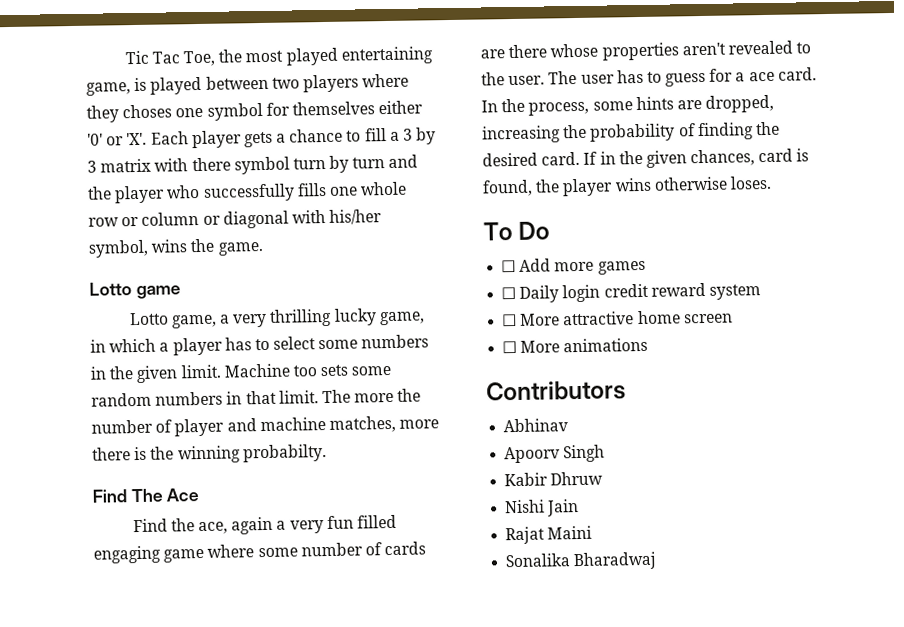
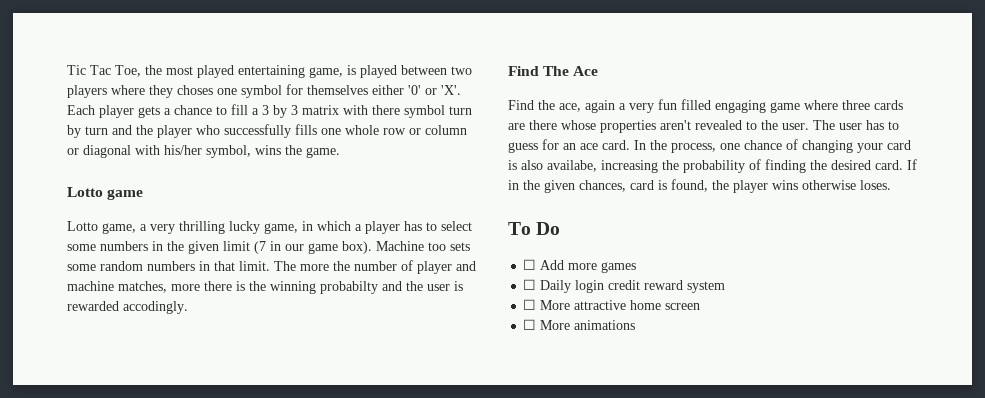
[180,364,221,379] limit. -> [223,241,372,254] limit (7 in our game box).
[242,444,327,463] probabilty. -> [320,281,463,294] [67,301,188,314] probabilty and the user is rewarded accodingly.
[257,542,382,558] some number of -> [842,100,870,110] three
[735,72,746,82] a -> [563,143,576,150] an
[592,94,775,113] some hints are dropped, -> [720,139,911,153] [508,160,597,172] one chance of changing your card is also availabe,
[486,380,626,402] [503,418,569,433] [504,444,606,464] [504,471,604,487] [504,499,580,517] [505,525,593,545] [505,551,658,571] // Contributors // Abhinav // Apoorv Singh // Kabir Dhruw // Nishi Jain // Rajat Maini // Sonalika Bharadwaj -> (636, 325) none

